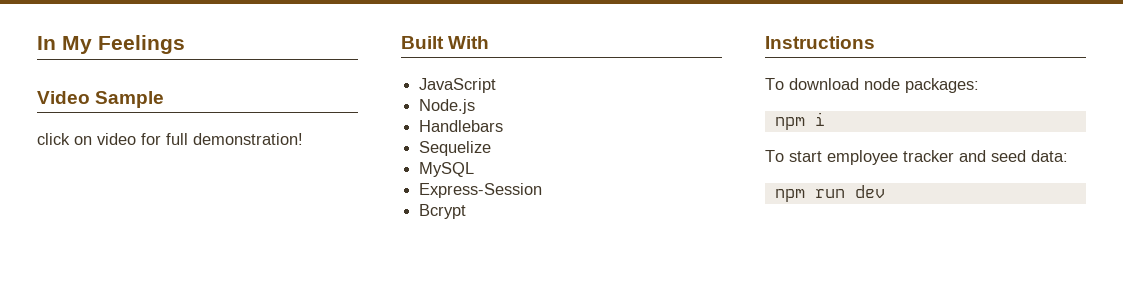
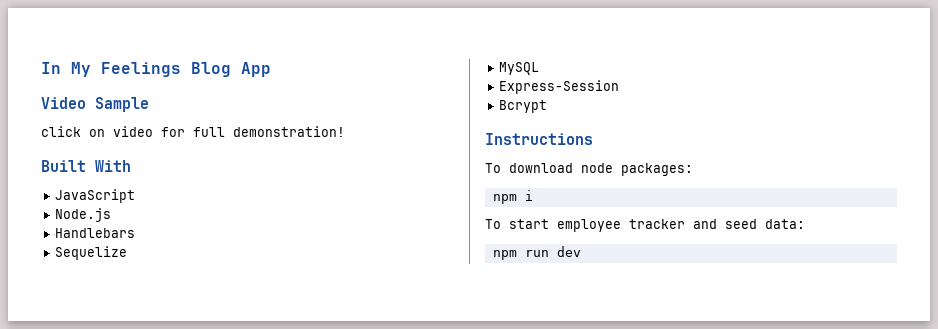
(185, 44) none -> [191,62,271,77] Blog App

